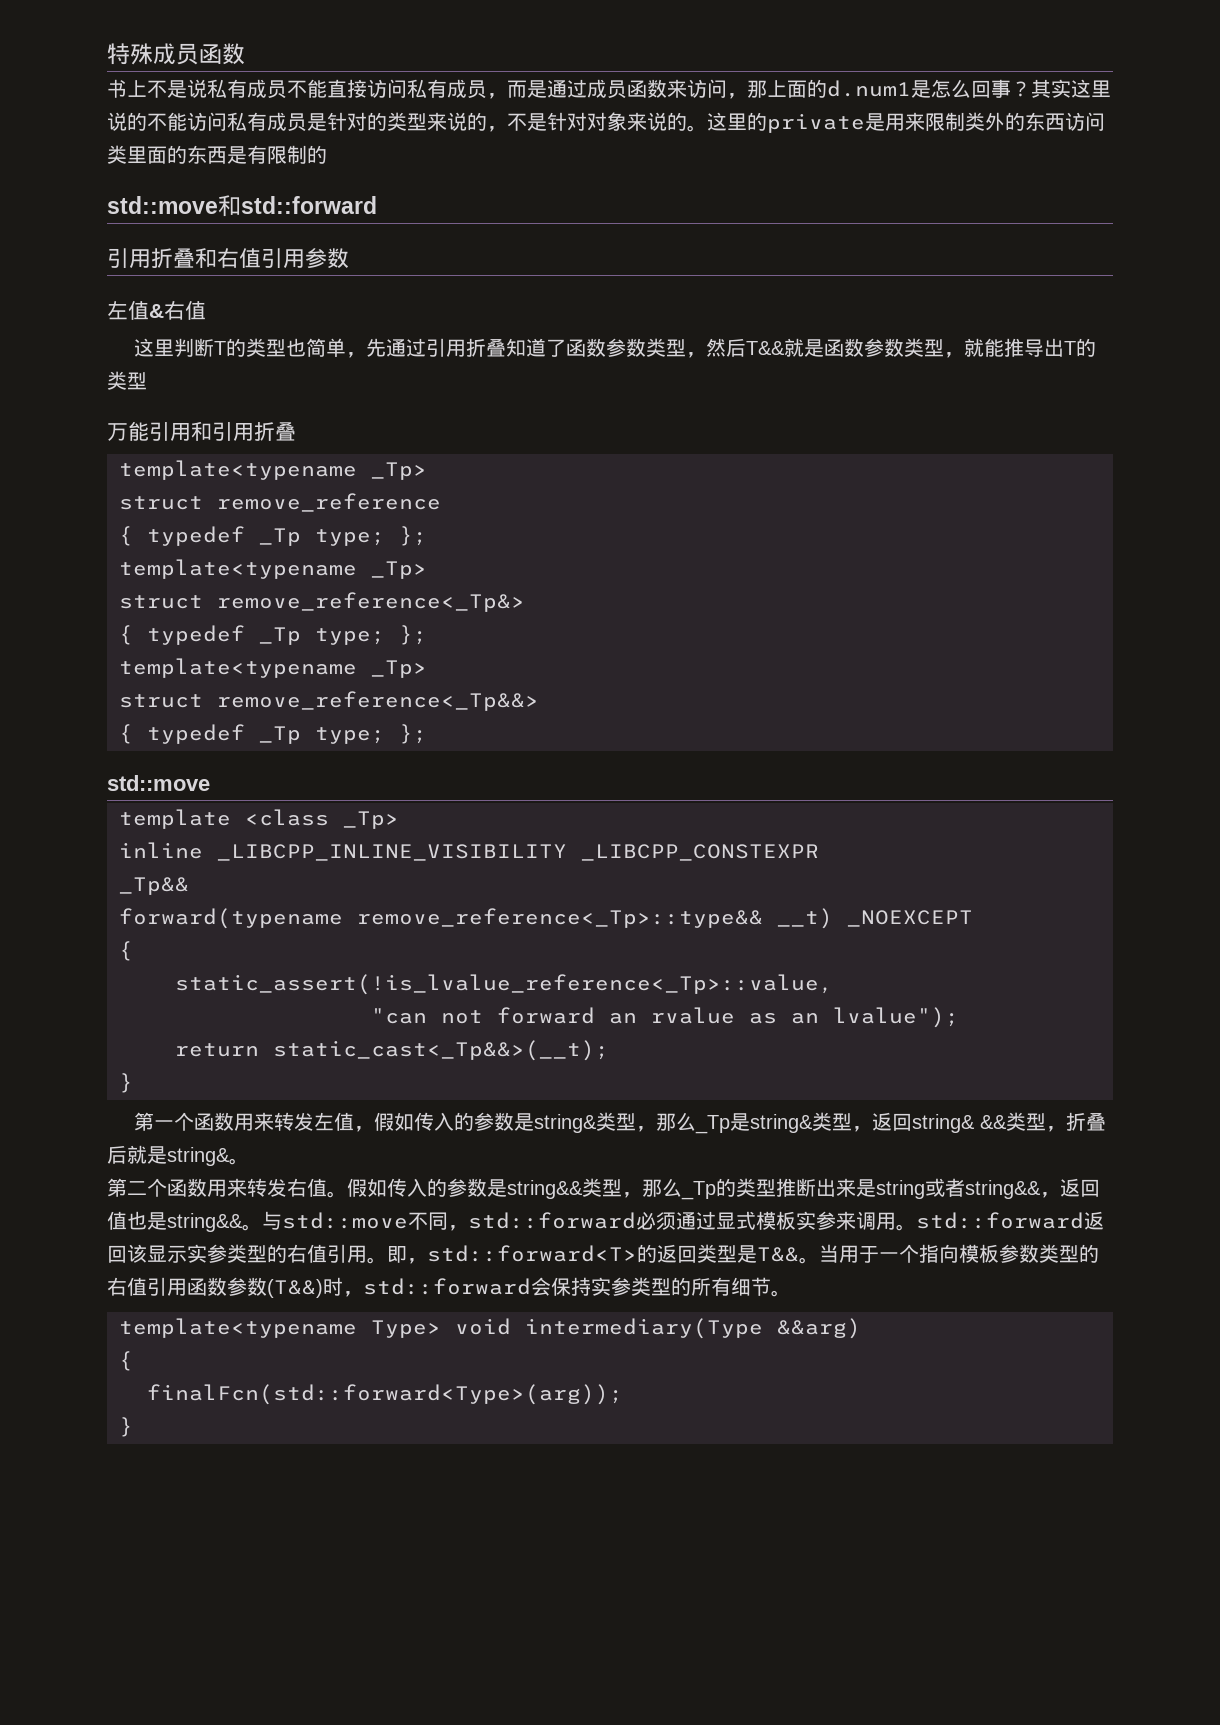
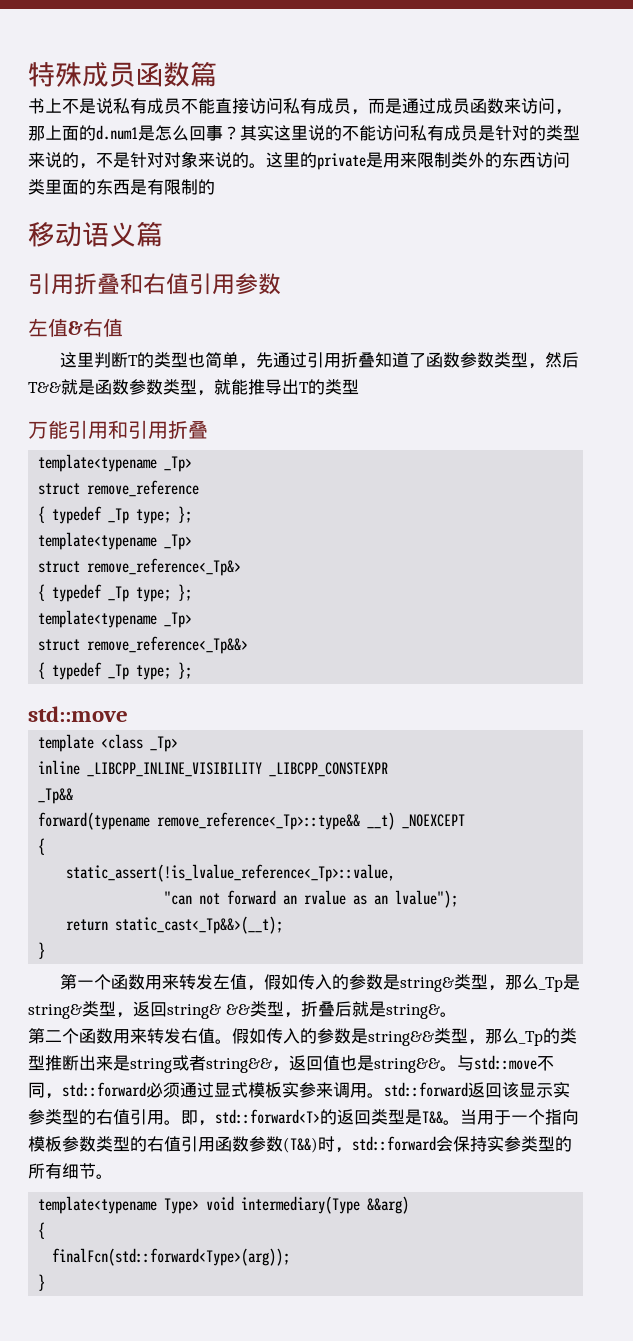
(245, 54) none -> [190,61,217,87] 篇
[107,195,377,217] std::move和std::forward -> [28,221,163,247] 移动语义篇

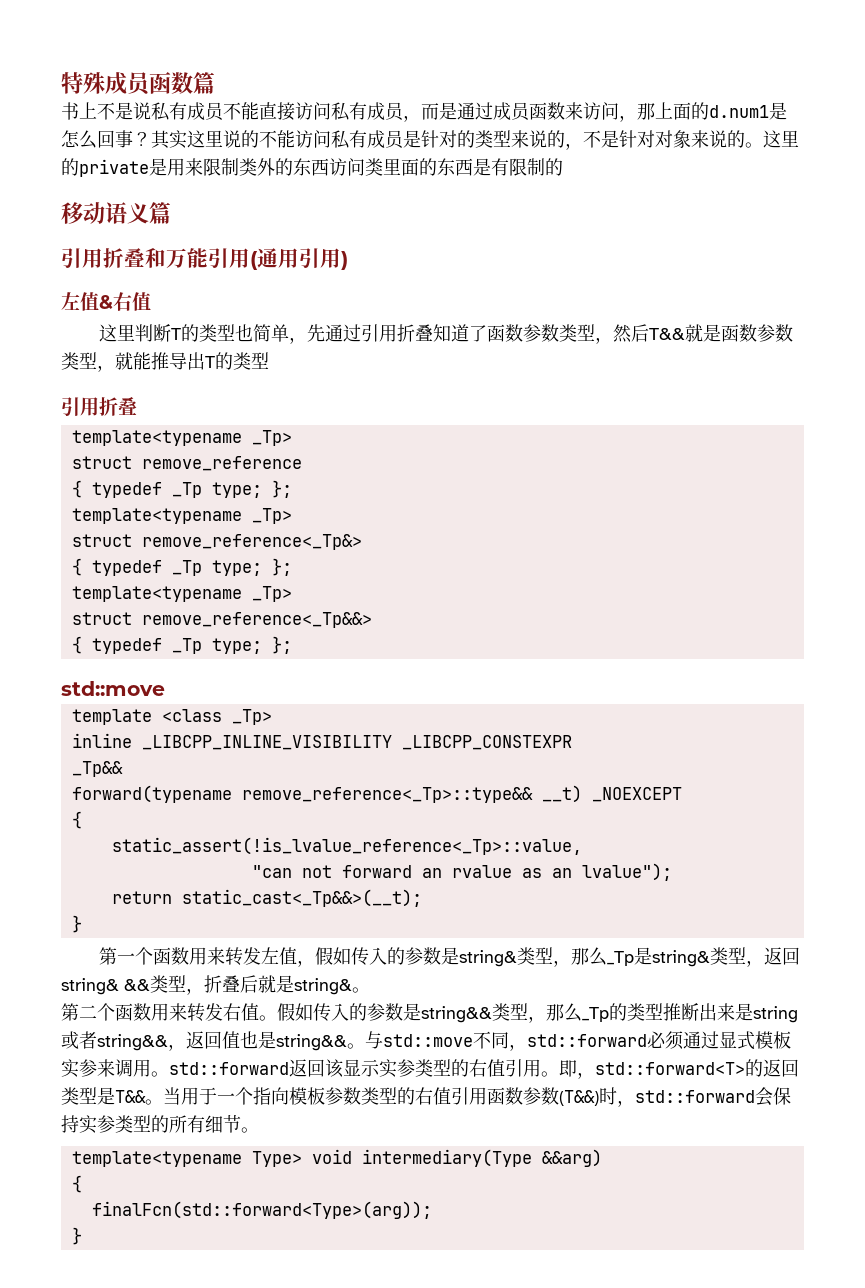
[143,273,281,295] 右值引用参数 -> [166,248,348,270] 万能引用(通用引用)
[28,420,128,439] 万能引用和 -> (269, 360) none

